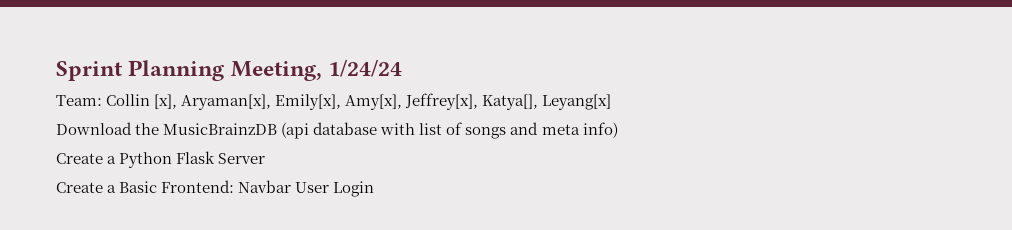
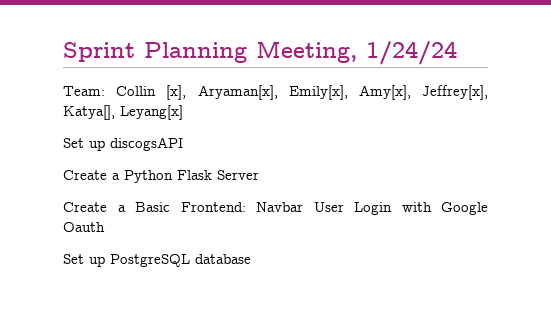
[56,122,618,139] Download the MusicBrainzDB (api database with list of songs and meta info) -> [63,137,183,151] Set up discogsAPI
(375, 189) none -> [401,202,488,215] [63,222,105,232] [63,254,251,267] with Google Oauth // Set up PostgreSQL database

